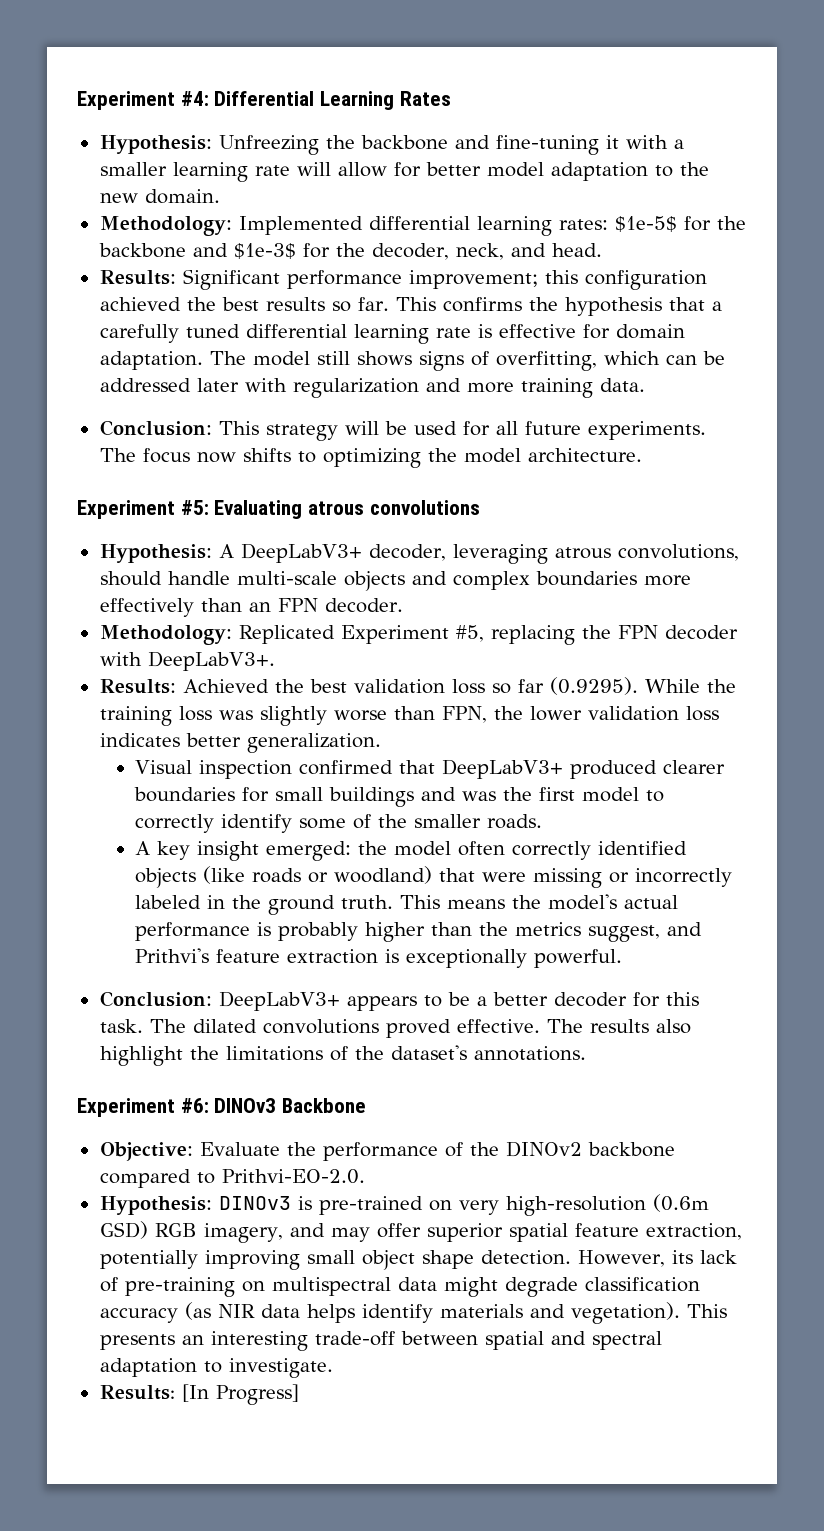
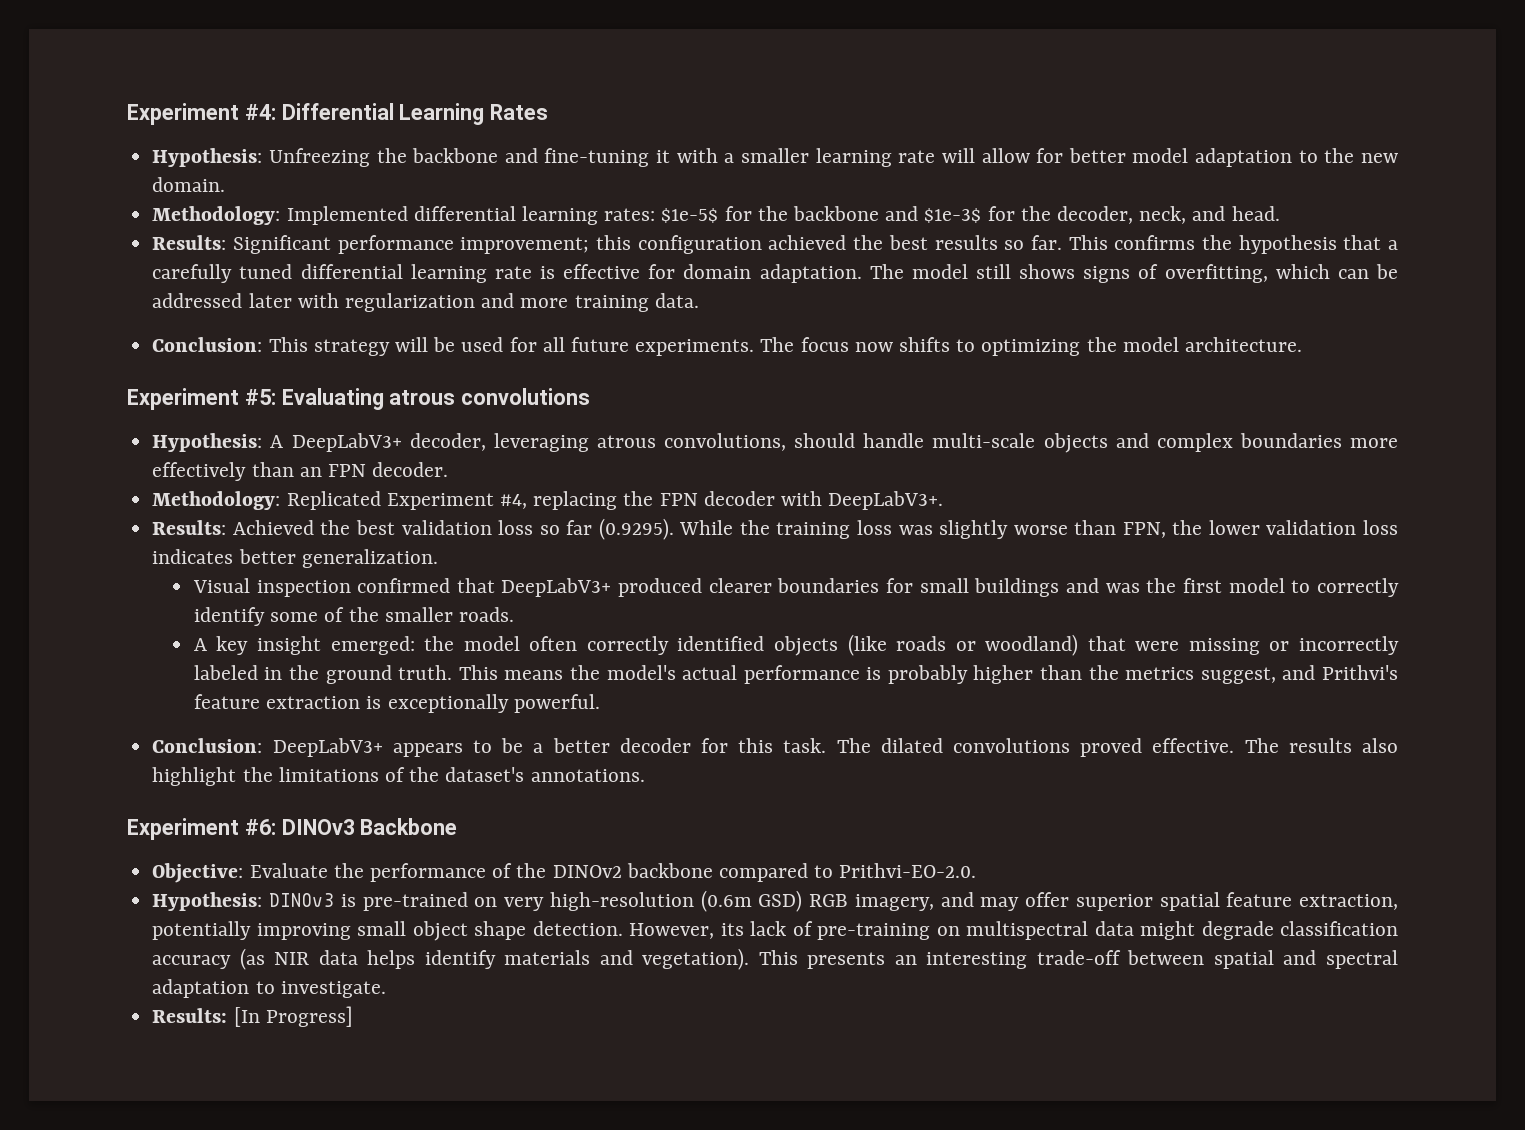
[455,625,484,642] #5, -> [499,494,527,509] #4,

